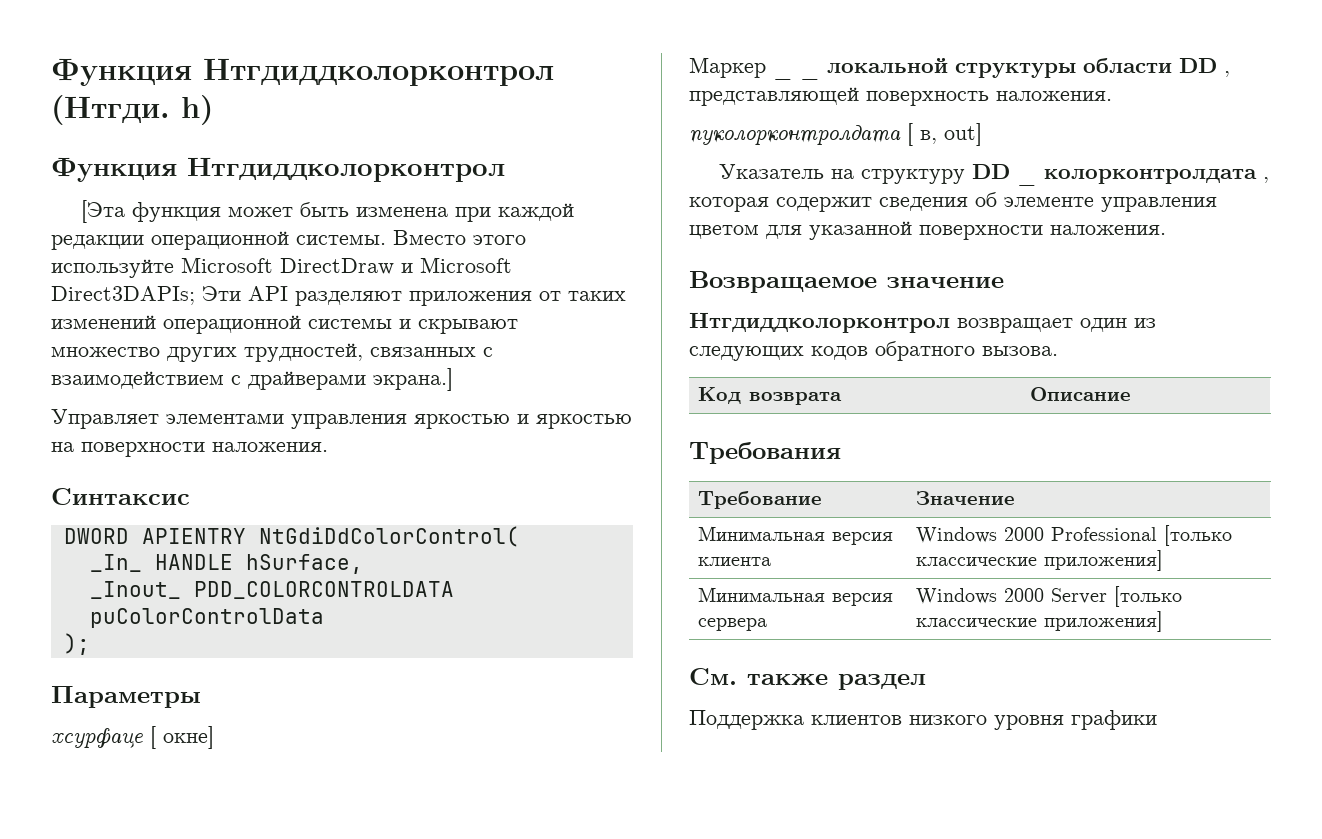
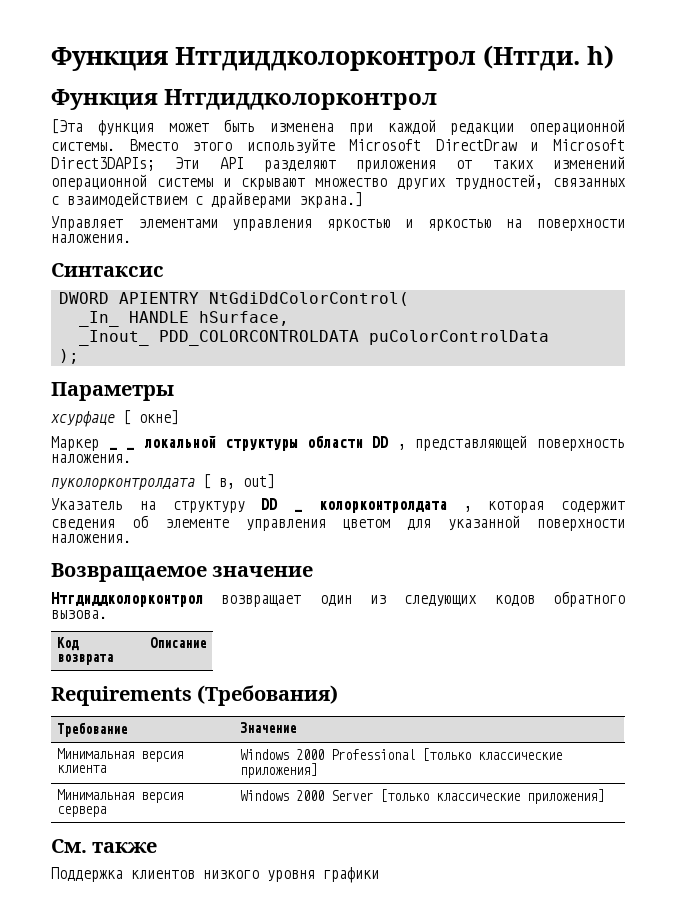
[689,442,841,464] Требования -> [51,685,339,706] Requirements (Требования)
[838,674,926,690] раздел -> (158, 847) none

